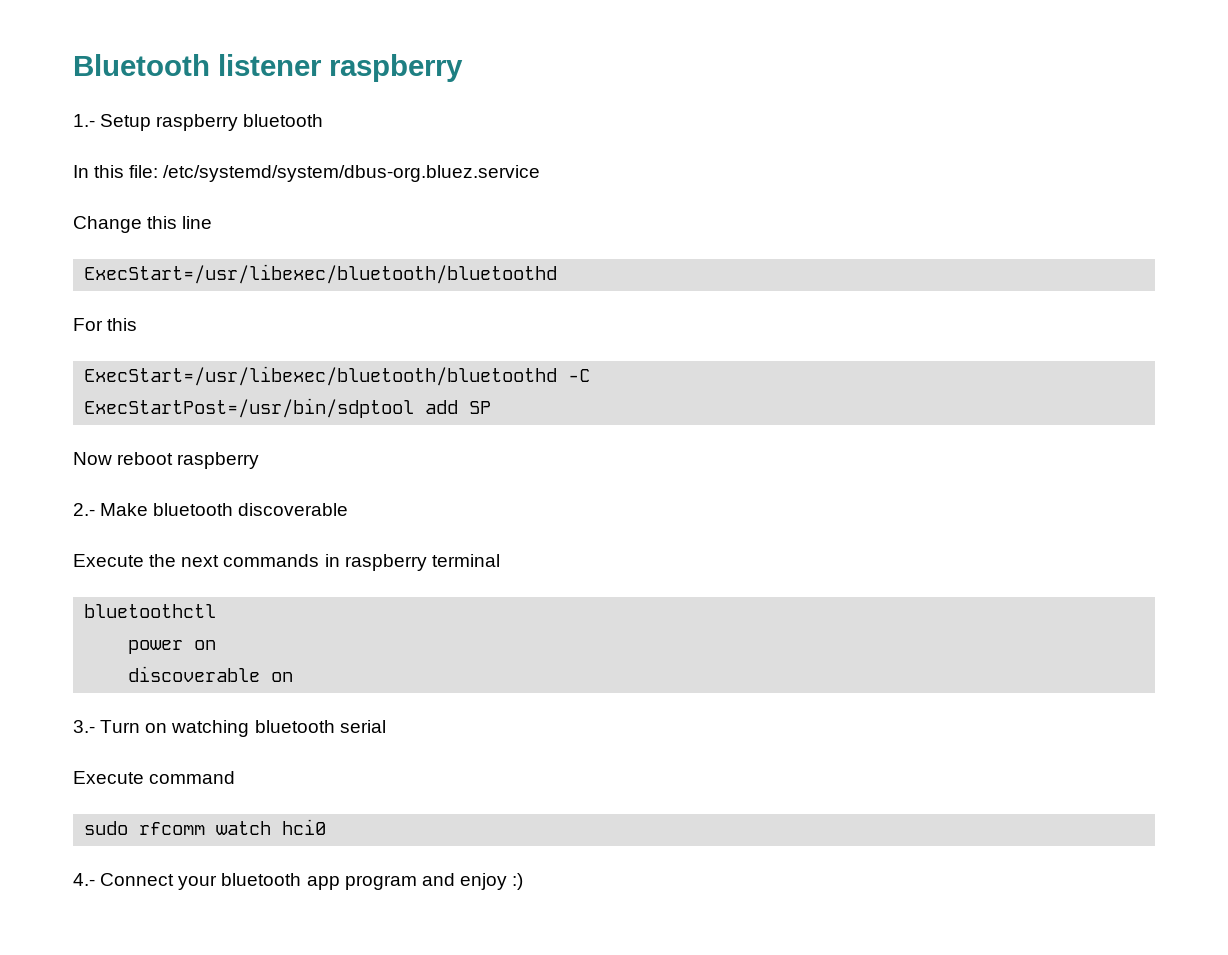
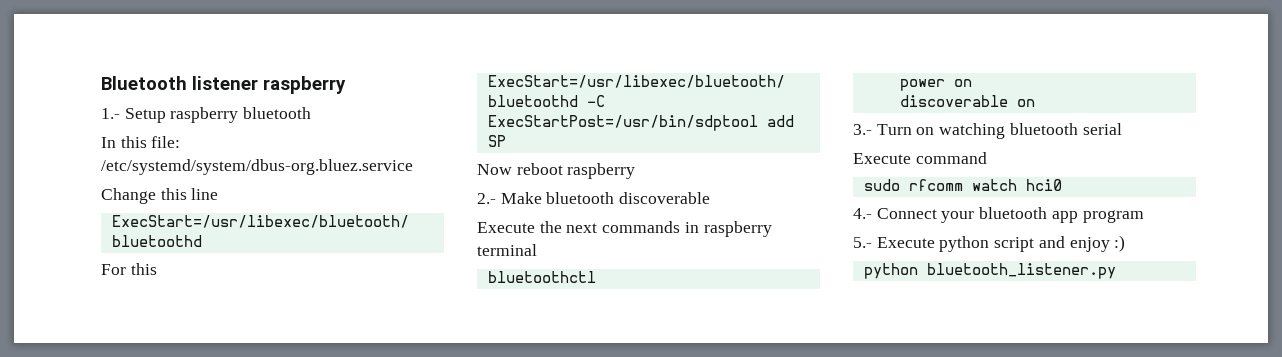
(417, 882) none -> [853,236,1035,252] // 5.- Execute python script
(524, 881) none -> [863,263,1116,279] // python bluetooth_listener.py

